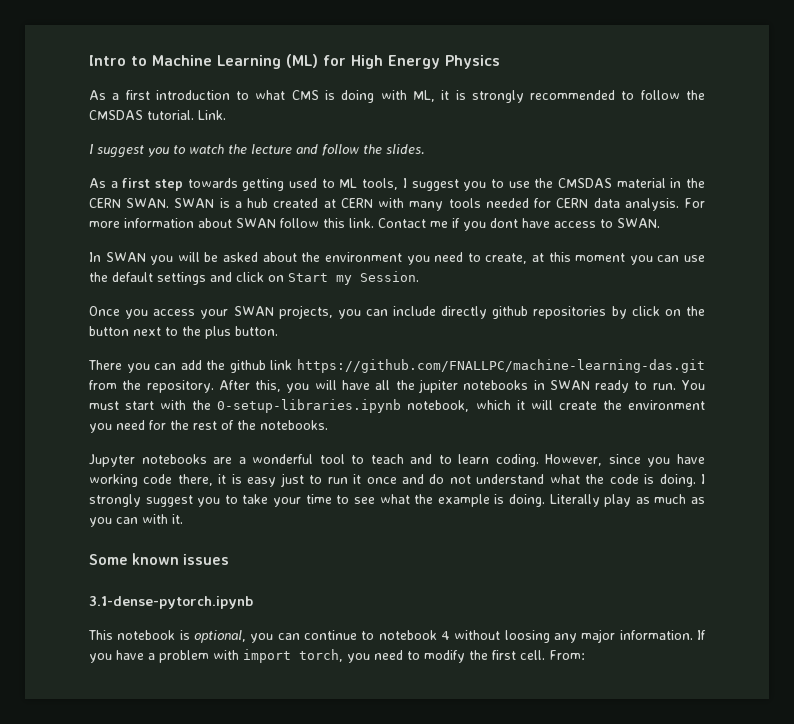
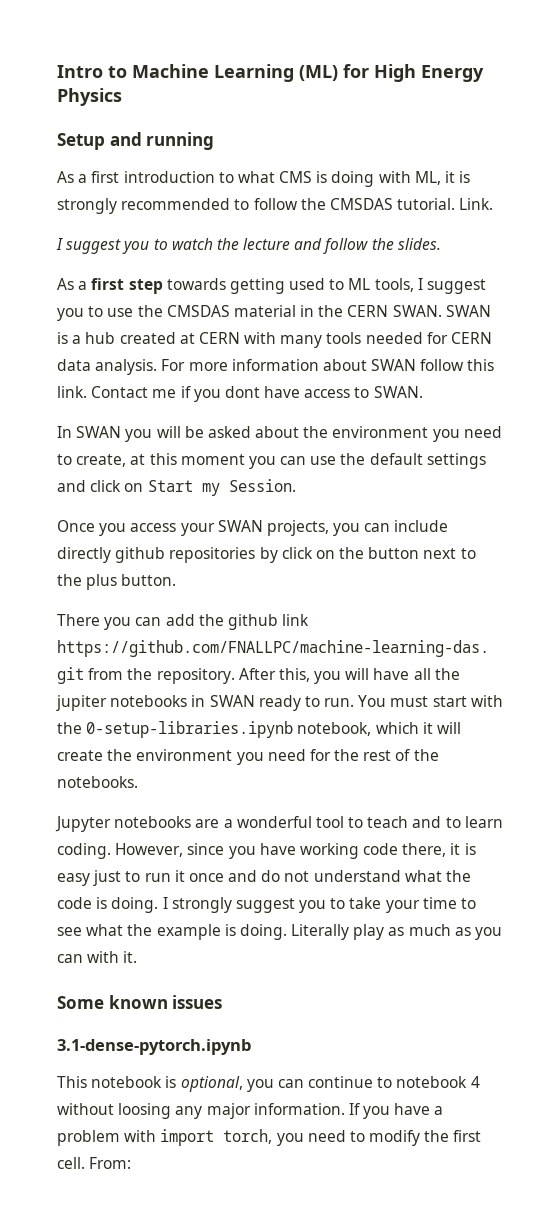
(500, 62) none -> [57,132,215,150] // Setup and running

